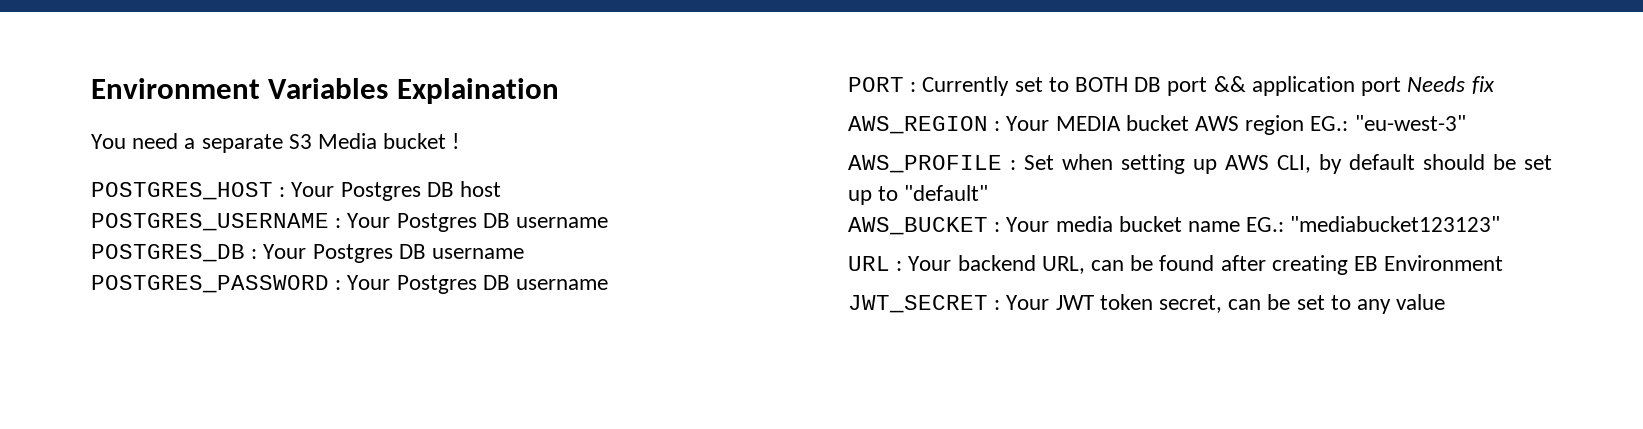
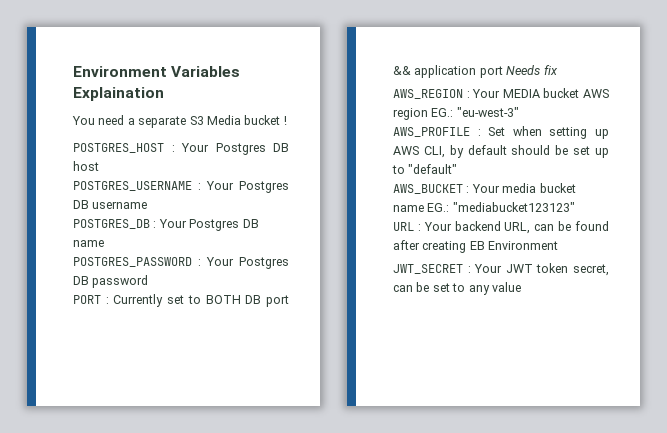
[432,248,525,259] username -> [73,240,104,247] name
[516,279,609,290] username -> [92,275,149,288] password

